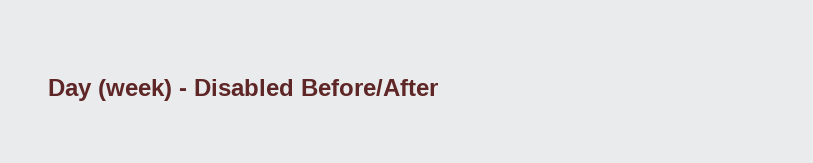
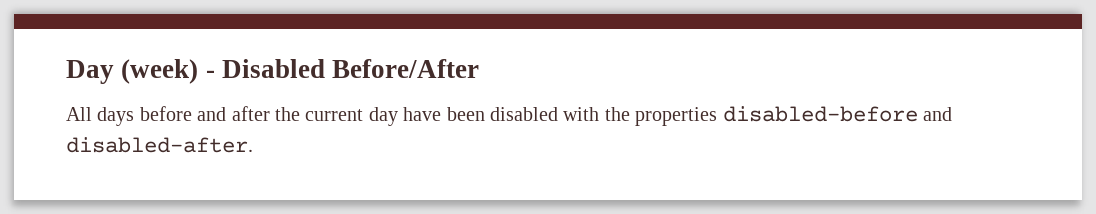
(438, 87) none -> [66,106,952,126] [66,137,253,153] // All days before and after the current day have been disabled with the properties disabled-before and disabled-after.

